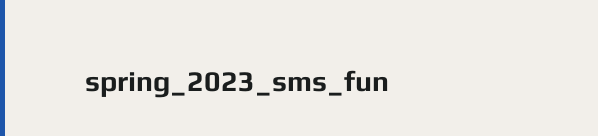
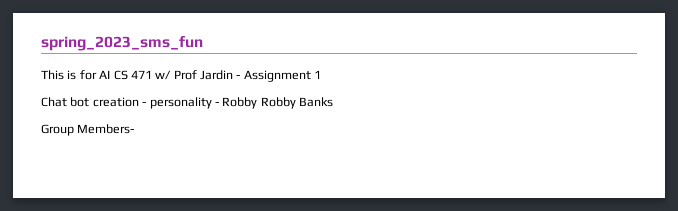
(389, 84) none -> [41,70,322,82] [41,97,333,109] [41,124,135,136] // This is for AI CS 471 w/ Prof Jardin - Assignment 1 // Chat bot creation - personality - Robby Robby Banks // Group Members-

